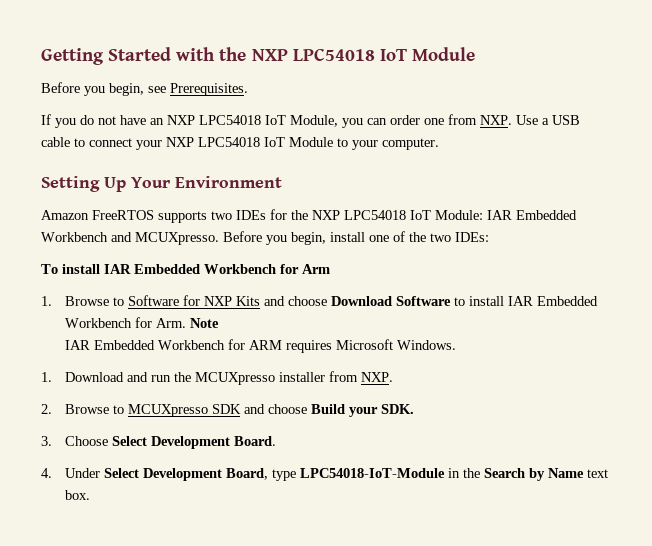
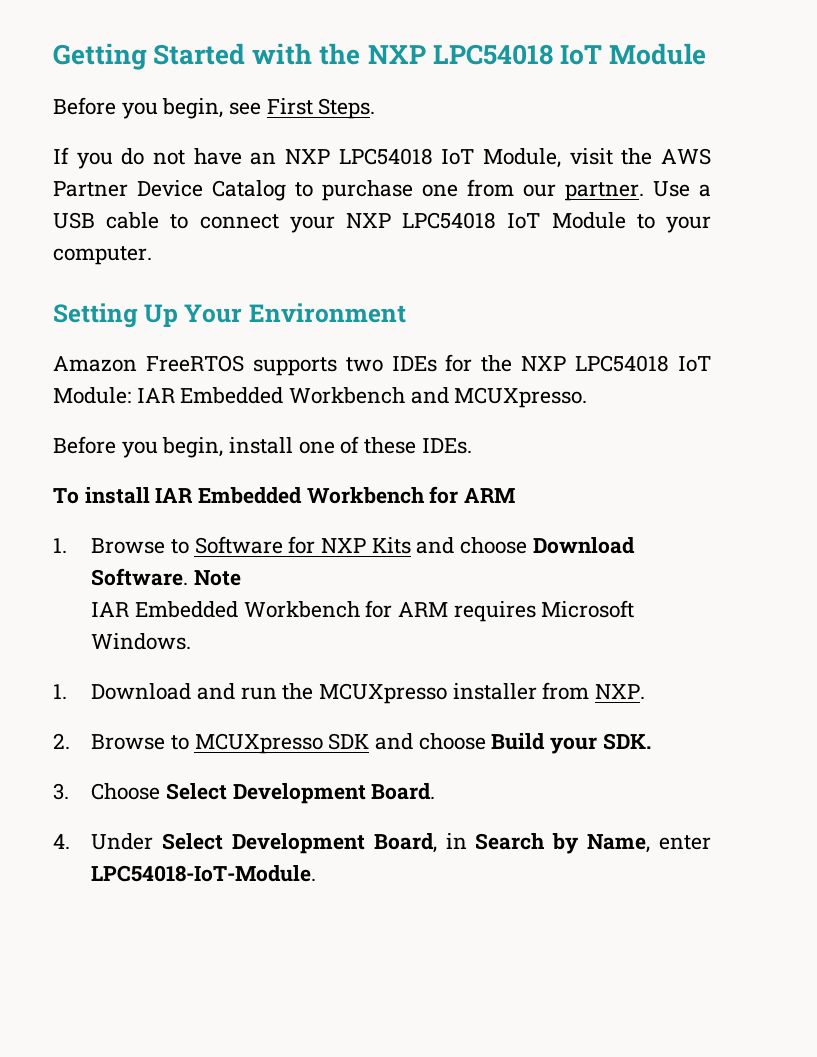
[170,83,248,96] Prerequisites. -> [266,98,376,119] First Steps.
[342,114,512,128] you can order one from NXP. -> [569,148,711,165] [53,179,644,201] visit the AWS Partner Device Catalog to purchase one from our partner.
(219, 238) none -> (588, 397) //
[409,232,489,242] the two IDEs: -> [364,437,472,454] these IDEs.
[302,264,330,274] Arm -> [464,488,516,503] ARM
[395,296,598,306] [64,317,186,328] Software to install IAR Embedded Workbench for Arm. -> [91,568,189,586] Software.
[271,468,608,481] [64,490,90,500] type LPC54018-IoT-Module in the Search by Name text box. -> [445,833,711,854] [91,865,317,882] in Search by Name, enter LPC54018-IoT-Module.

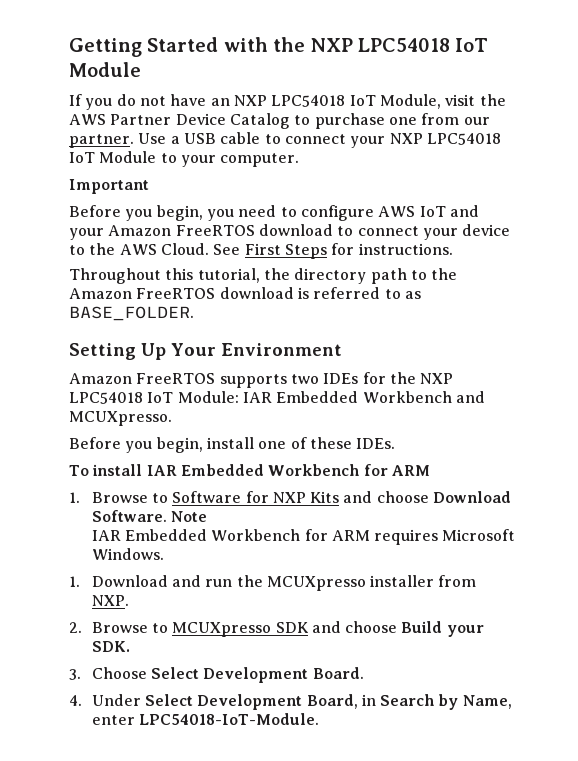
[53,97,376,119] // Before you begin, see First Steps. -> (141, 69) none
(152, 255) none -> [69,179,149,194] [69,205,479,221] [69,224,511,240] [69,243,453,259] [69,268,458,284] [69,287,421,299] [69,306,194,321] // Important // Before you begin, you need to configure AWS IoT and your Amazon FreeRTOS download to connect your device to the AWS Cloud. See First Steps for instructions. // Throughout this tutorial, the directory path to the Amazon FreeRTOS download is referred to as BASE_FOLDER.

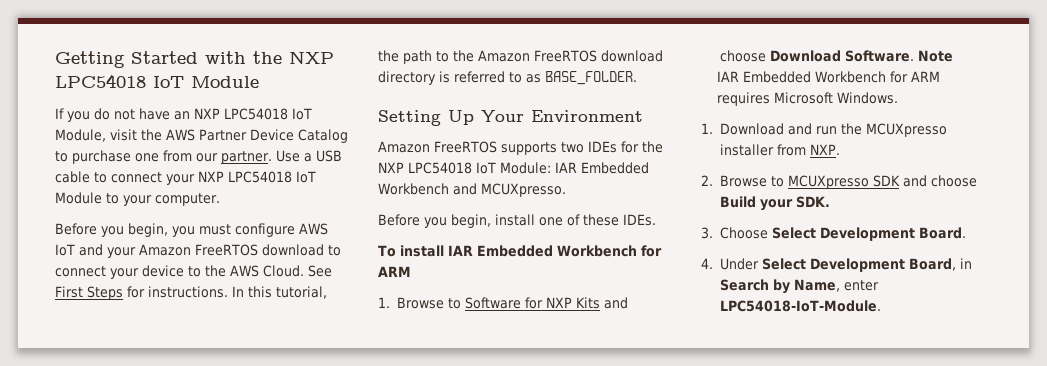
[69,179,149,194] // Important -> (220, 199) none
[238,205,297,217] need to -> [199,224,231,235] must
[69,268,161,284] // Throughout -> [231,286,244,297] In
[294,268,367,284] directory -> (399, 56) none
(294, 293) none -> [378,71,436,85] directory

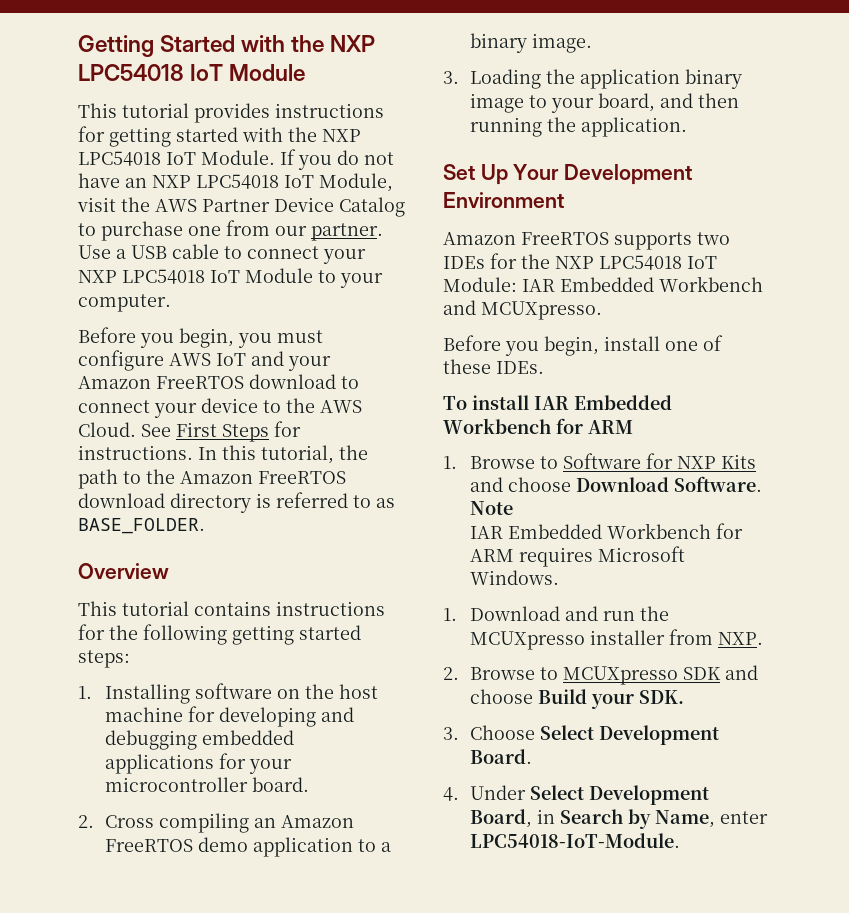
(259, 82) none -> [78,103,384,123] [78,126,361,147] [78,150,275,166] This tutorial provides instructions for getting started with the NXP LPC54018 IoT Module.
[378,110,441,126] Setting -> [78,563,169,579] [78,601,385,616] [78,624,361,645] [78,650,130,668] [78,683,378,704] [104,706,354,727] [104,730,294,750] [104,753,292,774] [104,777,309,792] [78,813,354,833] [104,837,391,857] [469,33,592,53] [443,69,742,89] [469,93,739,113] [469,117,687,137] [443,164,475,180] Overview // This tutorial contains instructions for the following getting started steps: // 1. Installing software on the host machine for developing and debugging embedded applications for your microcontroller board. // 2. Cross compiling an Amazon FreeRTOS demo application to a binary image. // 3. Loading the application binary image to your board, and then running the application. // Set
(524, 116) none -> [564,164,693,185] Development

